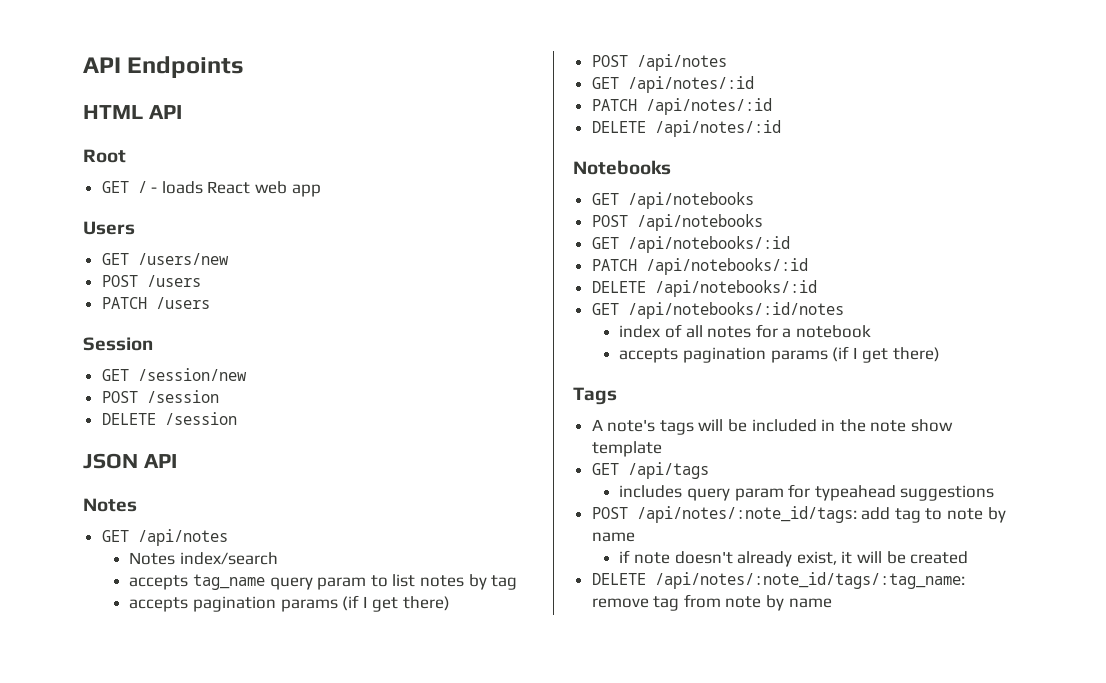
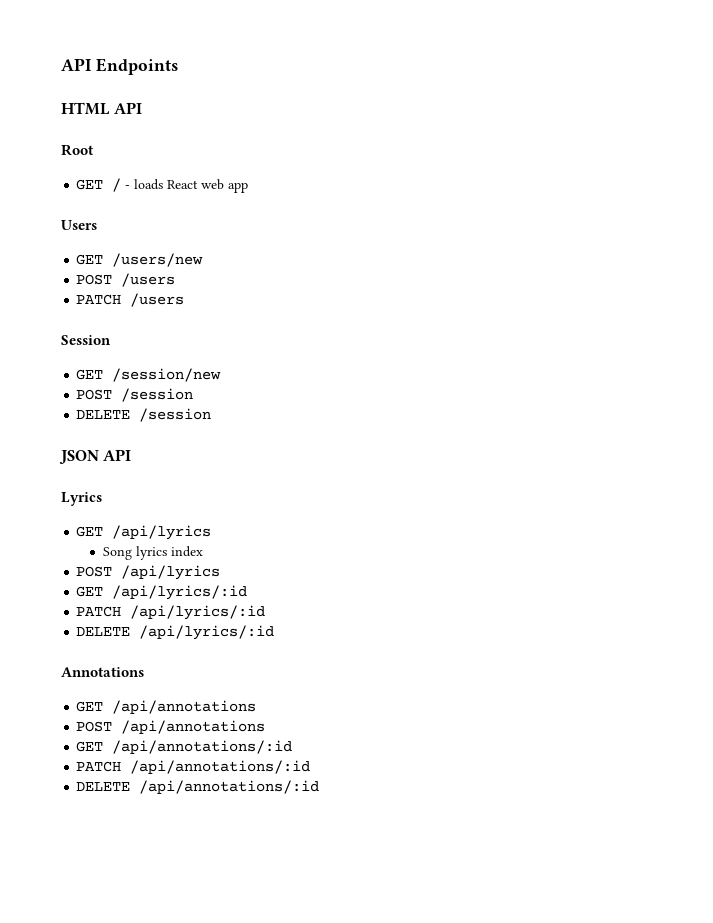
[83,498,137,512] [101,529,228,546] [129,552,278,565] [129,574,518,590] [129,595,450,612] [591,54,727,71] [591,76,754,93] [591,98,772,115] [591,120,781,137] [573,160,671,175] [591,192,754,209] [591,214,763,231] [591,236,790,253] [591,258,808,275] [591,280,817,297] [591,302,844,319] [619,324,871,338] [619,346,940,363] [573,387,617,405] [591,419,954,435] [591,441,662,457] [591,462,709,479] [619,484,995,501] [591,506,1006,523] [591,532,635,542] [619,550,969,567] [591,572,965,589] [591,594,832,611] Notes // GET /api/notes // Notes index/search // accepts tag_name query param to list notes by tag // accepts pagination params (if I get there) // POST /api/notes // GET /api/notes/:id // PATCH /api/notes/:id // DELETE /api/notes/:id // Notebooks // GET /api/notebooks // POST /api/notebooks // GET /api/notebooks/:id // PATCH /api/notebooks/:id // DELETE /api/notebooks/:id // GET /api/notebooks/:id/notes // index of all notes for a notebook // accepts pagination params (if I get there) // Tags // A note's tags will be included in the note show template // GET /api/tags // includes query param for typeahead suggestions // POST /api/notes/:note_id/tags: add tag to note by name // if note doesn't already exist, it will be created // DELETE /api/notes/:note_id/tags/:tag_name: remove tag from note by name -> [61,492,102,506] [76,525,212,540] [102,546,203,560] [76,565,221,580] [76,585,248,600] [76,605,266,620] [76,625,275,640] [61,667,144,677] [76,700,257,714] [76,720,266,734] [76,740,293,754] [76,760,311,774] [76,780,320,794] Lyrics // GET /api/lyrics // Song lyrics index // POST /api/lyrics // GET /api/lyrics/:id // PATCH /api/lyrics/:id // DELETE /api/lyrics/:id // Annotations // GET /api/annotations // POST /api/annotations // GET /api/annotations/:id // PATCH /api/annotations/:id // DELETE /api/annotations/:id

